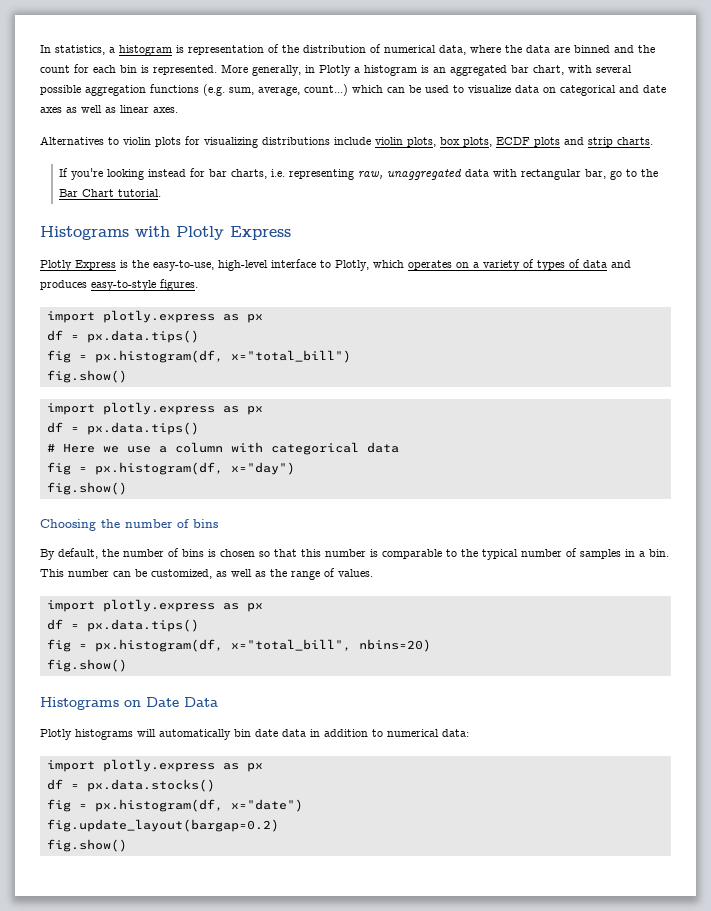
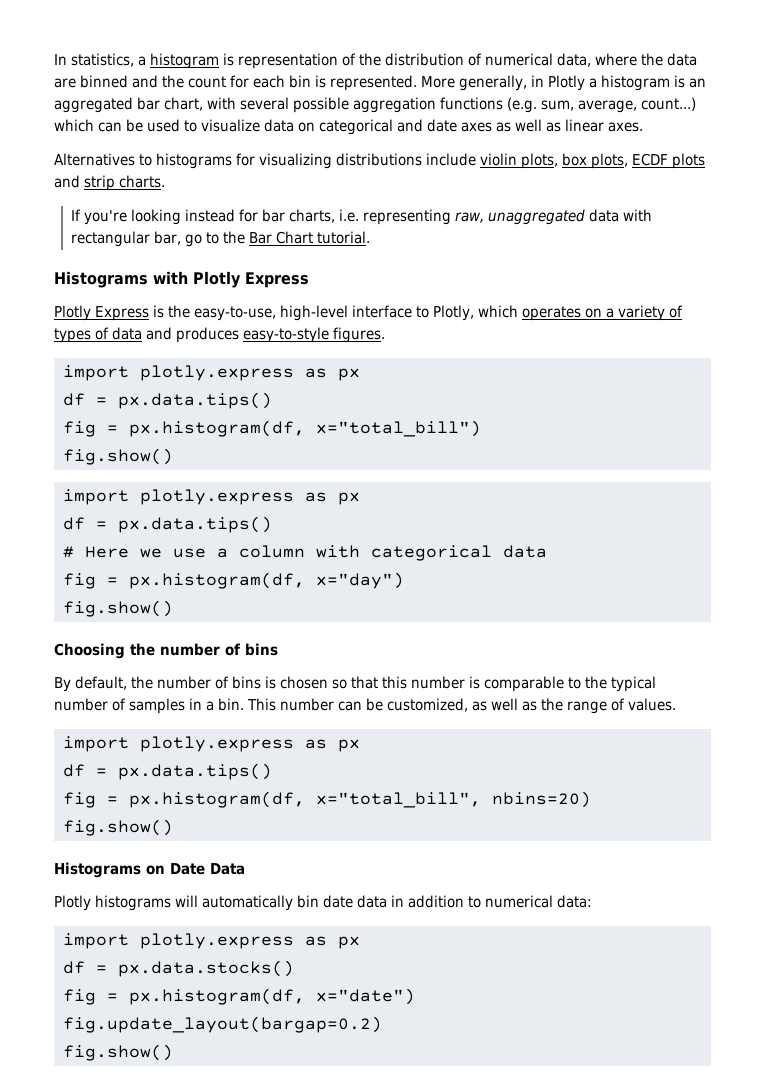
[123,137,181,147] violin plots -> [156,153,232,169] histograms

